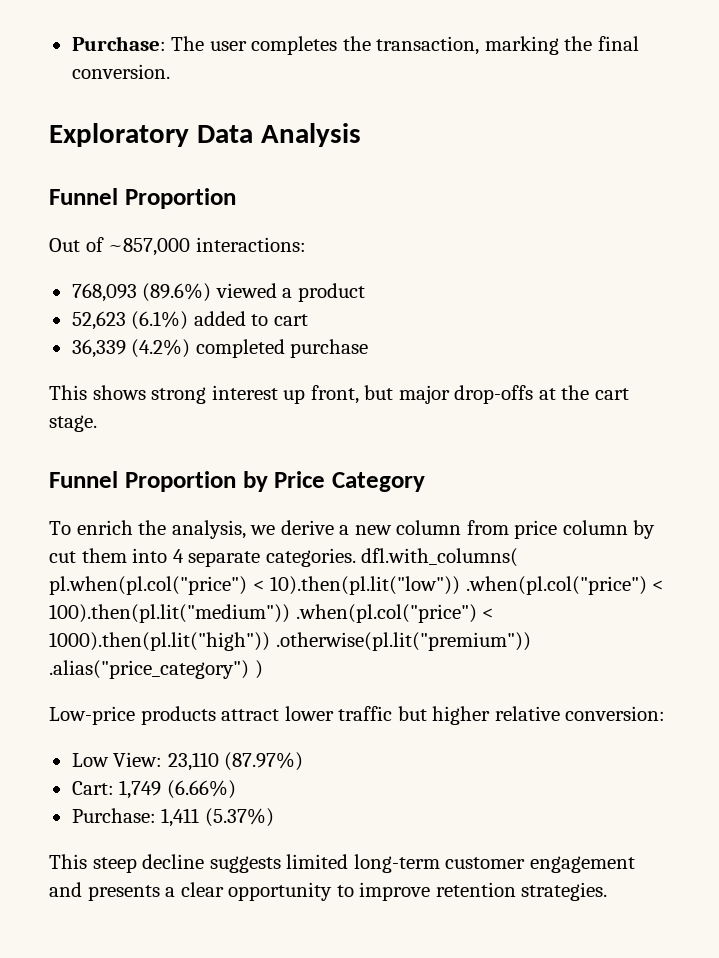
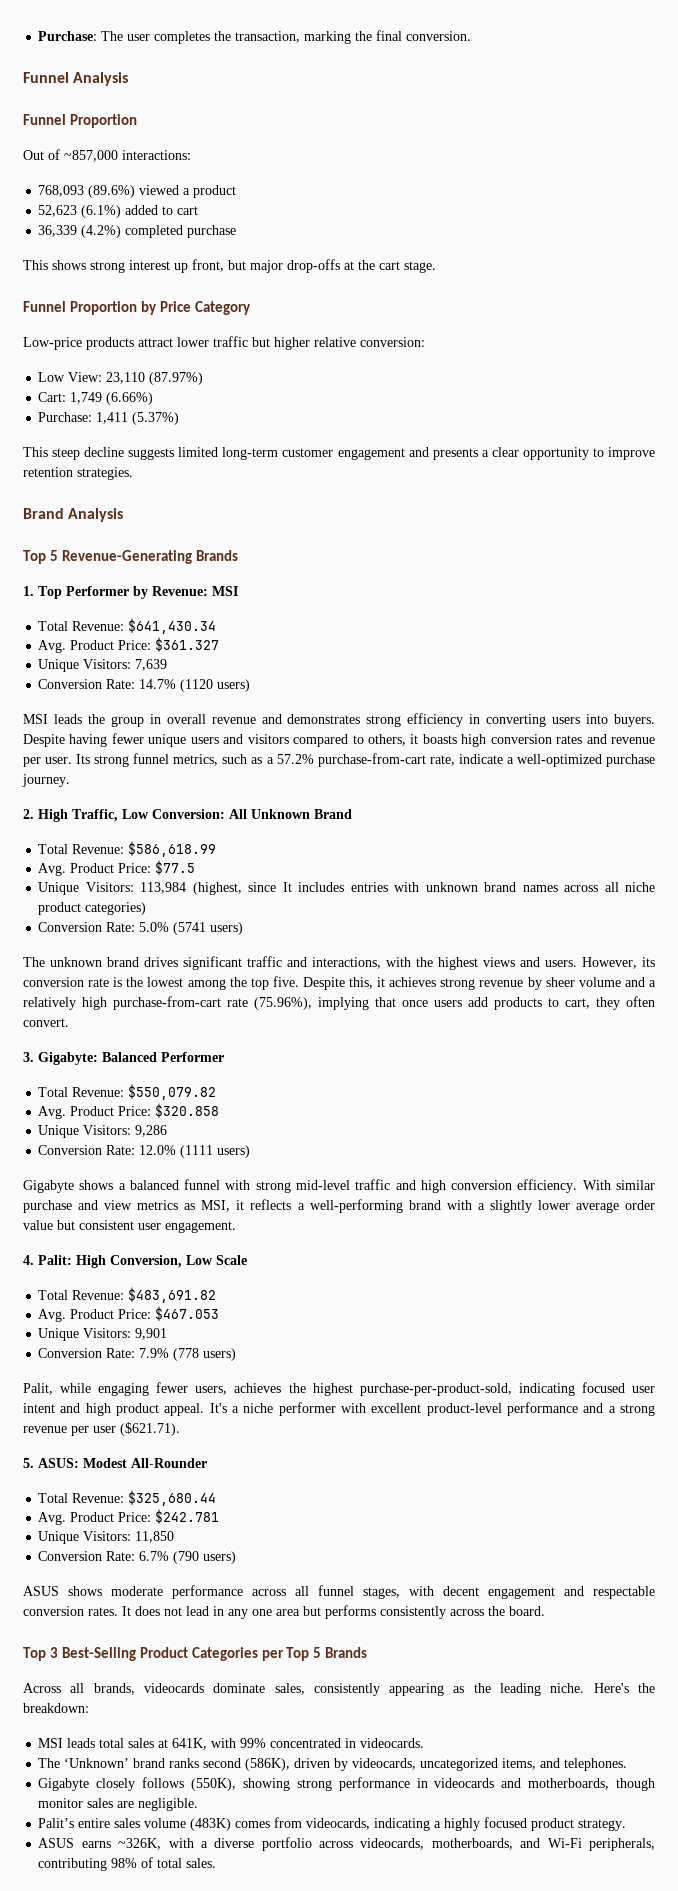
[49,123,253,147] Exploratory Data -> [23,72,69,83] Funnel
[49,520,656,539] [49,548,519,567] [49,576,665,595] [49,604,495,623] [49,632,531,651] [49,660,263,679] // To enrich the analysis, we derive a new column from price column by cut them into 4 separate categories. dfl.with_columns( pl.when(pl.col("price") < 10).then(pl.lit("low")) .when(pl.col("price") < 100).then(pl.lit("medium")) .when(pl.col("price") < 1000).then(pl.lit("high")) .otherwise(pl.lit("premium")) .alias("price_category") ) -> (251, 308) none
(608, 891) none -> [23,508,124,522] [23,550,238,564] [23,586,238,599] [38,618,217,634] [38,637,220,653] [38,659,168,672] [38,679,251,692] [23,713,655,727] [23,733,655,747] [23,753,655,767] [22,774,70,787] [23,809,352,822] [38,841,217,857] [38,860,196,876] [38,882,655,895] [38,902,147,915] [38,922,244,935] [23,956,655,970] [23,976,656,990] [23,996,655,1010] [23,1018,69,1027] [23,1052,224,1065] [38,1084,217,1100] [38,1103,220,1119] [38,1125,168,1138] [38,1145,251,1158] [23,1179,655,1193] [23,1199,655,1213] [23,1220,236,1233] [23,1255,247,1268] [38,1287,217,1303] [38,1306,220,1322] [38,1328,168,1341] [38,1348,237,1361] [23,1382,655,1396] [23,1402,656,1416] [23,1422,180,1436] [23,1458,207,1468] [38,1490,217,1506] [38,1509,220,1525] [38,1531,175,1544] [38,1551,237,1564] [23,1585,655,1599] [23,1605,545,1619] [23,1647,368,1661] [23,1683,655,1696] [23,1703,89,1713] [38,1738,425,1750] [38,1758,628,1771] [38,1777,655,1791] [38,1798,199,1811] [38,1817,627,1831] [38,1837,655,1851] [38,1857,217,1871] // Brand Analysis // Top 5 Revenue-Generating Brands // 1. Top Performer by Revenue: MSI // Total Revenue: $641,430.34 // Avg. Product Price: $361.327 // Unique Visitors: 7,639 // Conversion Rate: 14.7% (1120 users) // MSI leads the group in overall revenue and demonstrates strong efficiency in converting users into buyers. Despite having fewer unique users and visitors compared to others, it boasts high conversion rates and revenue per user. Its strong funnel metrics, such as a 57.2% purchase-from-cart rate, indicate a well-optimized purchase journey. // 2. High Traffic, Low Conversion: All Unknown Brand // Total Revenue: $586,618.99 // Avg. Product Price: $77.5 // Unique Visitors: 113,984 (highest, since It includes entries with unknown brand names across all niche product categories) // Conversion Rate: 5.0% (5741 users) // The unknown brand drives significant traffic and interactions, with the highest views and users. However, its conversion rate is the lowest among the top five. Despite this, it achieves strong revenue by sheer volume and a relatively high purchase-from-cart rate (75.96%), implying that once users add products to cart, they often convert. // 3. Gigabyte: Balanced Performer // Total Revenue: $550,079.82 // Avg. Product Price: $320.858 // Unique Visitors: 9,286 // Conversion Rate: 12.0% (1111 users) // Gigabyte shows a balanced funnel with strong mid-level traffic and high conversion efficiency. With similar purchase and view metrics as MSI, it reflects a well-performing brand with a slightly lower average order value but consistent user engagement. // 4. Palit: High Conversion, Low Scale // Total Revenue: $483,691.82 // Avg. Product Price: $467.053 // Unique Visitors: 9,901 // Conversion Rate: 7.9% (778 users) // Palit, while engaging fewer users, achieves the highest purchase-per-product-sold, indicating focused user intent and high product appeal. It's a niche performer with excellent product-level performance and a strong revenue per user ($621.71). // 5. ASUS: Modest All-Rounder // Total Revenue: $325,680.44 // Avg. Product Price: $242.781 // Unique Visitors: 11,850 // Conversion Rate: 6.7% (790 users) // ASUS shows moderate performance across all funnel stages, with decent engagement and respectable conversion rates. It does not lead in any one area but performs consistently across the board. // Top 3 Best-Selling Product Categories per Top 5 Brands // Across all brands, videocards dominate sales, consistently appearing as the leading niche. Here's the breakdown: // MSI leads total sales at 641K, with 99% concentrated in videocards. // The ‘Unknown’ brand ranks second (586K), driven by videocards, uncategorized items, and telephones. // Gigabyte closely follows (550K), showing strong performance in videocards and motherboards, though monitor sales are negligible. // Palit’s entire sales volume (483K) comes from videocards, indicating a highly focused product strategy. // ASUS earns ~326K, with a diverse portfolio across videocards, motherboards, and Wi-Fi peripherals, contributing 98% of total sales.

